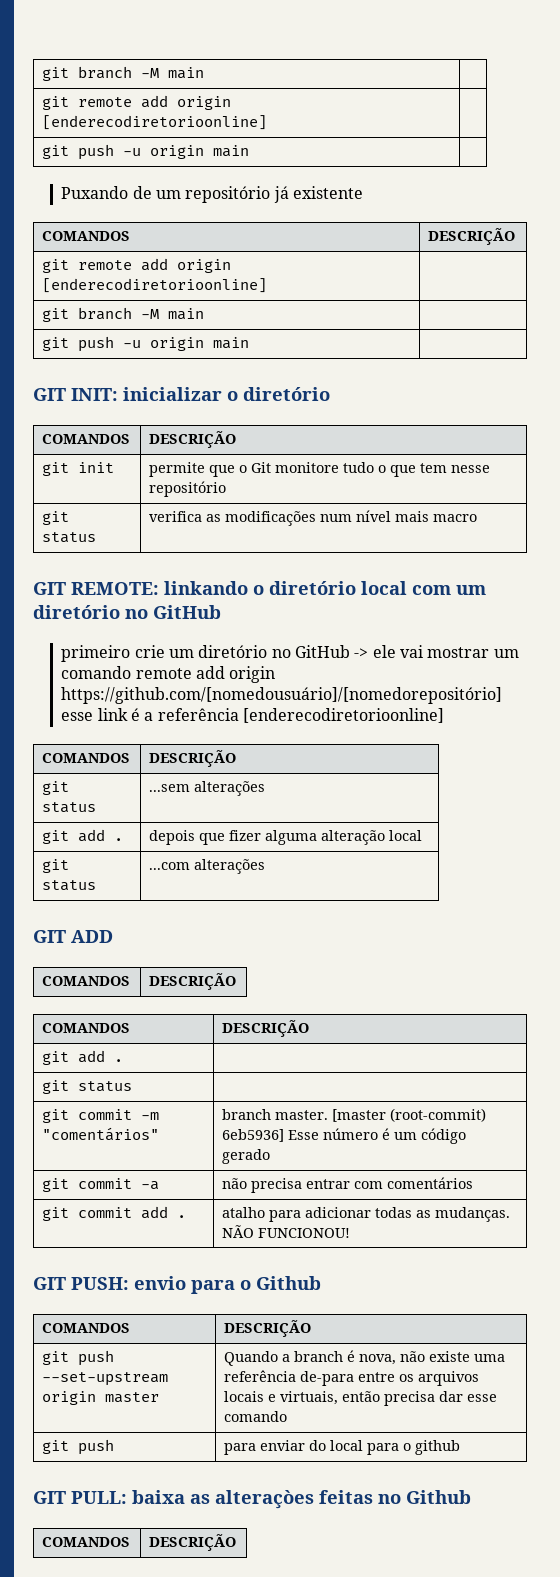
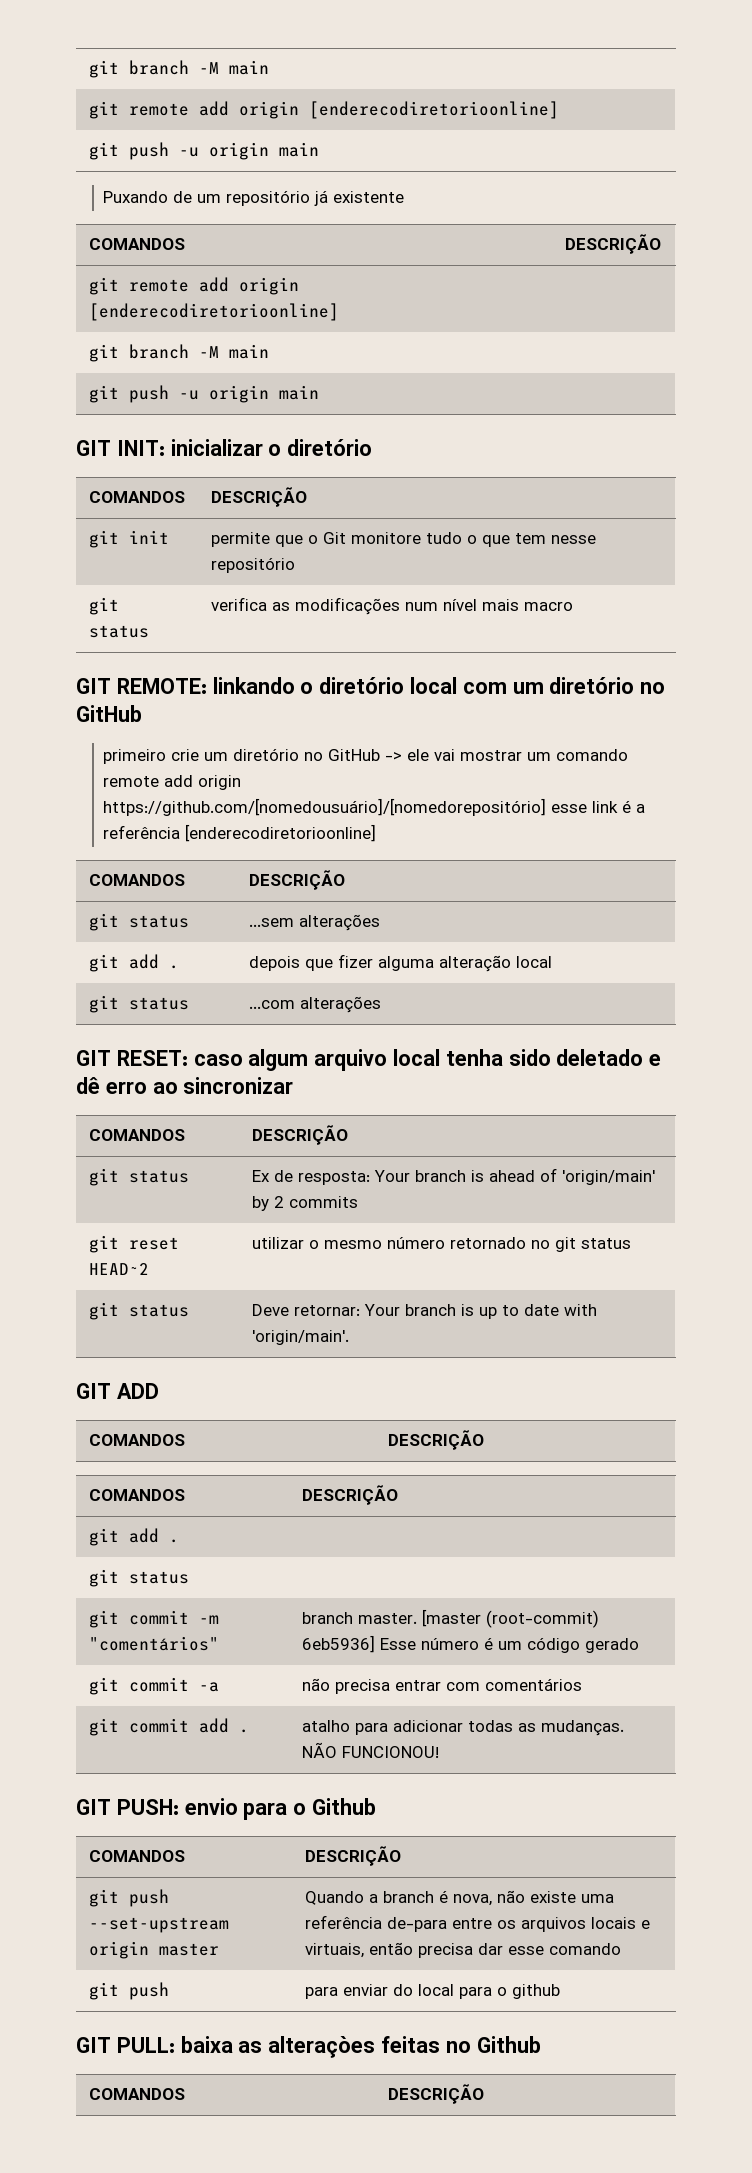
(266, 866) none -> [76,1049,662,1071] [76,1077,294,1094] [88,1129,185,1141] [251,1125,348,1145] [88,1168,189,1186] [251,1168,655,1185] [251,1196,358,1211] [88,1235,179,1253] [88,1263,149,1275] [251,1237,631,1252] [88,1302,189,1320] [251,1304,597,1319] [251,1330,349,1345] // GIT RESET: caso algum arquivo local tenha sido deletado e dê erro ao sincronizar // COMANDOS | DESCRIÇÃO // git status | Ex de resposta: Your branch is ahead of 'origin/main' by 2 commits // git reset HEAD~2 | utilizar o mesmo número retornado no git status // git status | Deve retornar: Your branch is up to date with 'origin/main'.

